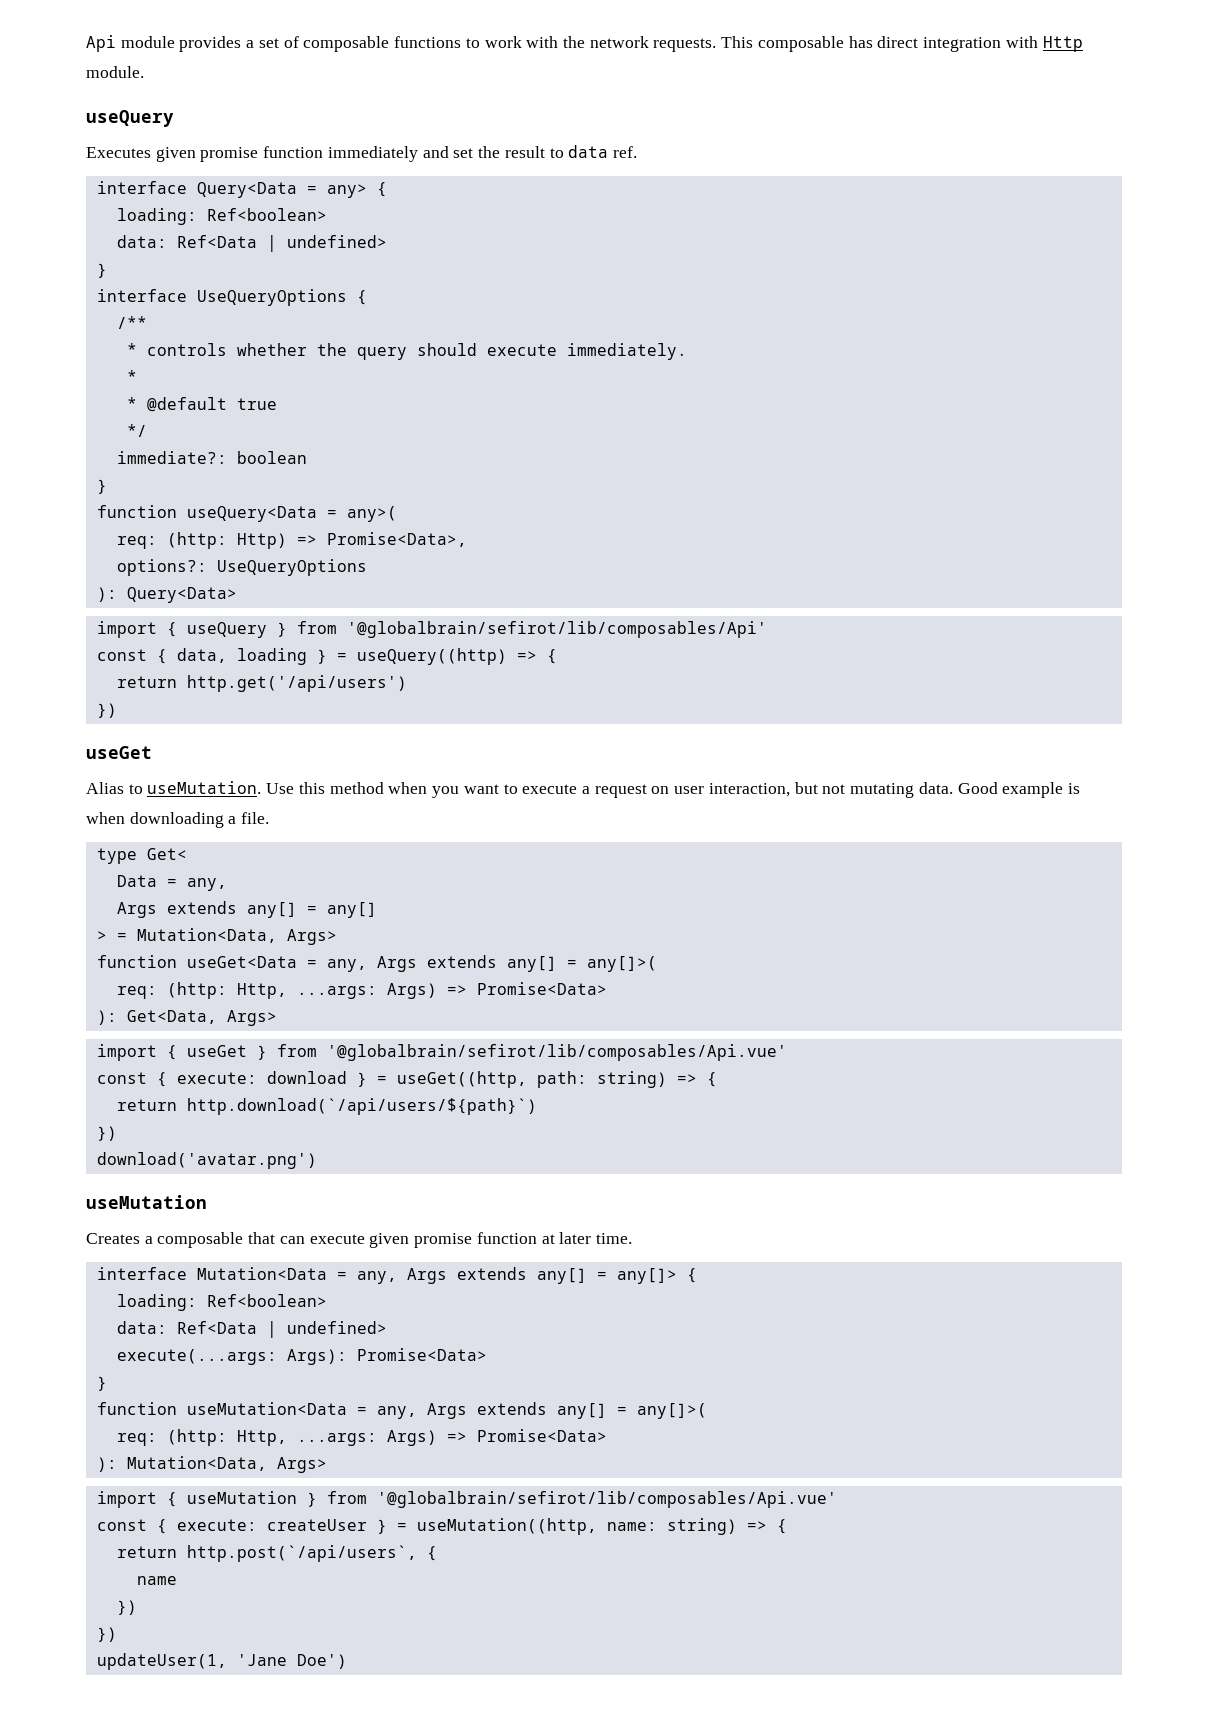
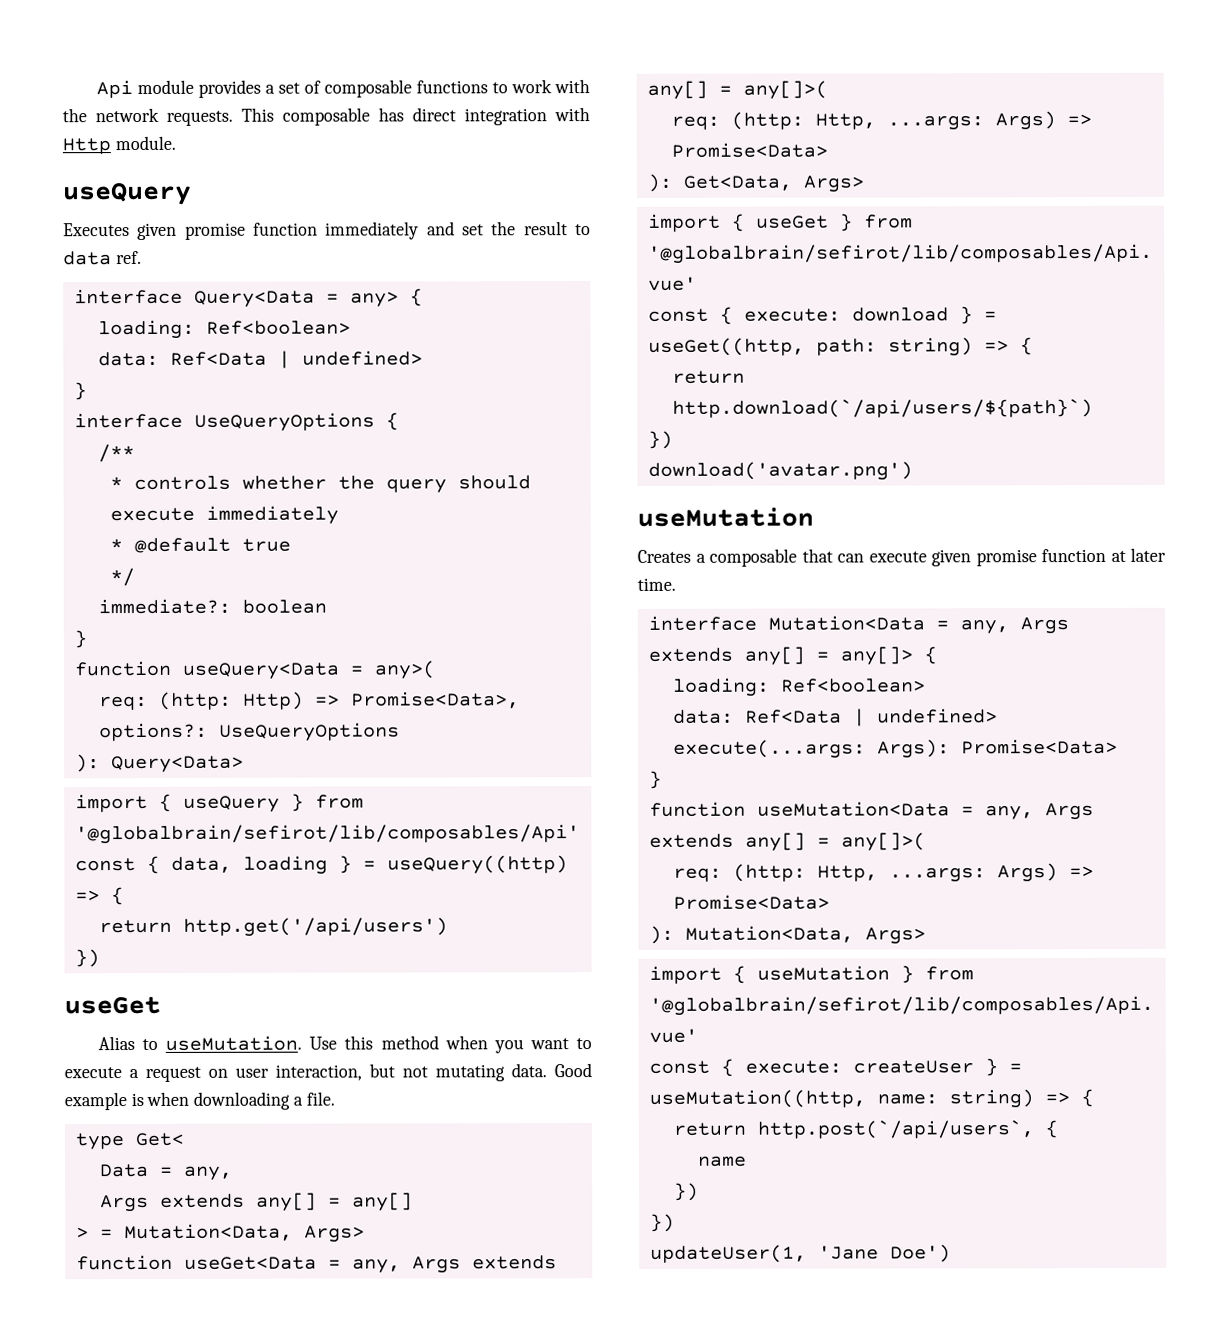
[566,343,687,360] [126,370,137,383] immediately. // * -> [205,505,339,525] immediately

